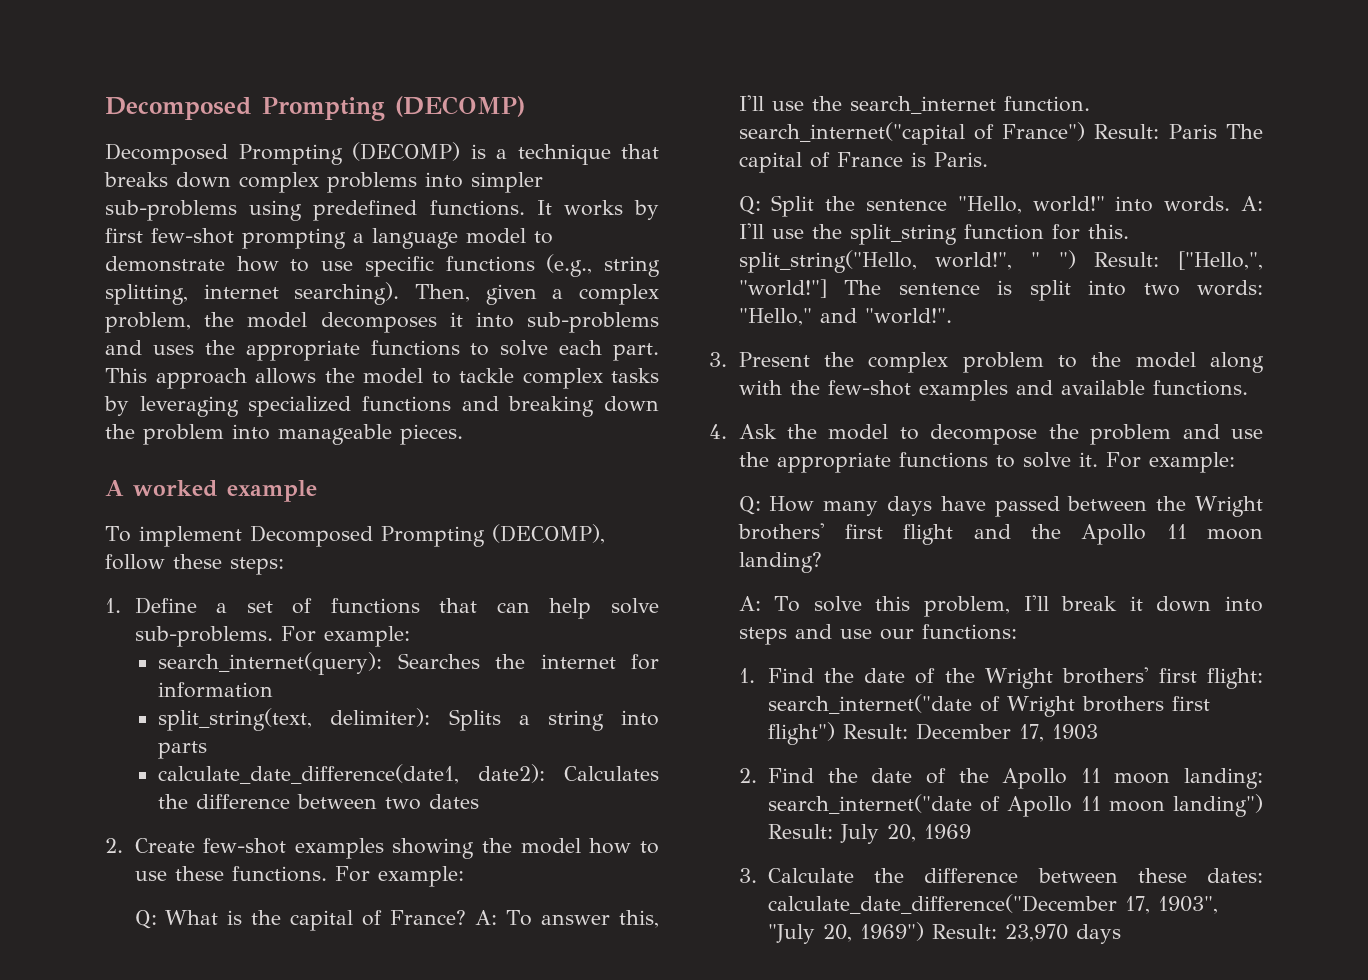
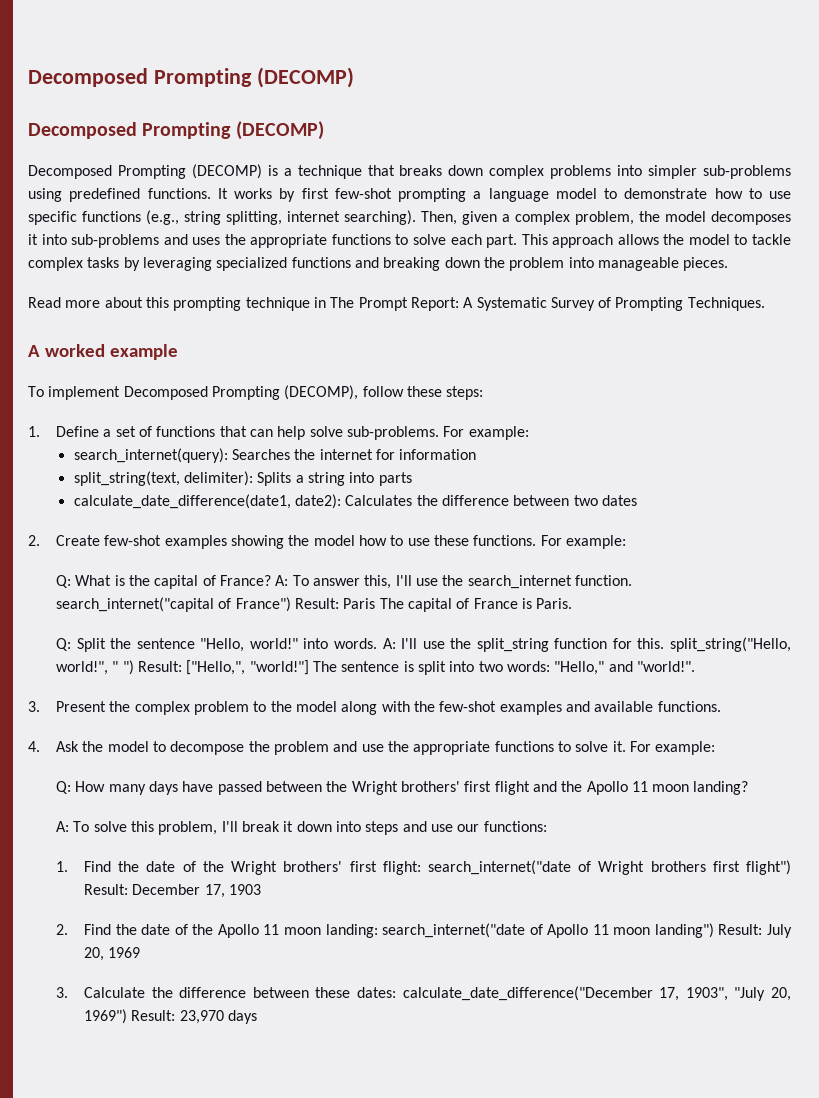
[105,96,525,121] [105,142,460,165] Decomposed Prompting (DECOMP) // Decomposed Prompting (DECOMP) -> [28,67,354,88] [28,121,324,140] [28,164,262,179] Decomposed Prompting (DECOMP) // Decomposed Prompting (DECOMP) // Decomposed Prompting (DECOMP)
(463, 434) none -> [28,297,765,311] // Read more about this prompting technique in The Prompt Report: A Systematic Survey of Prompting Techniques.

